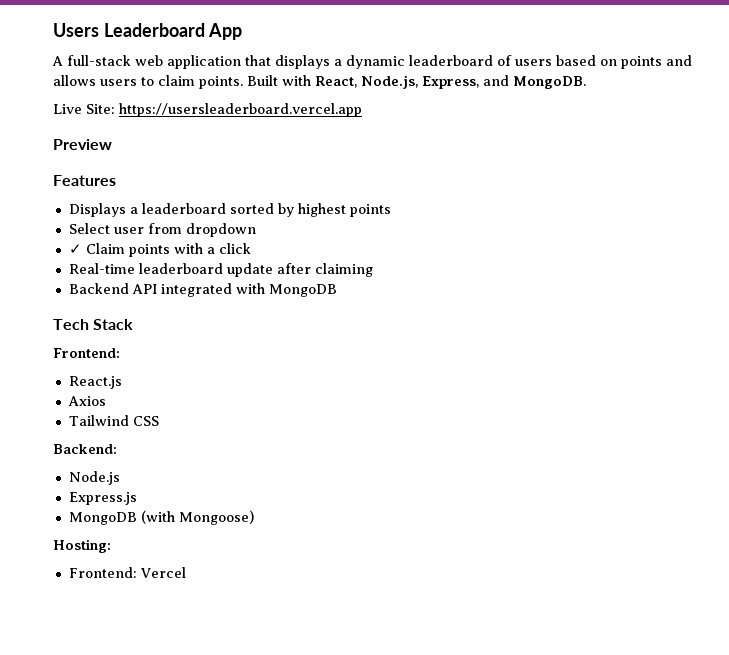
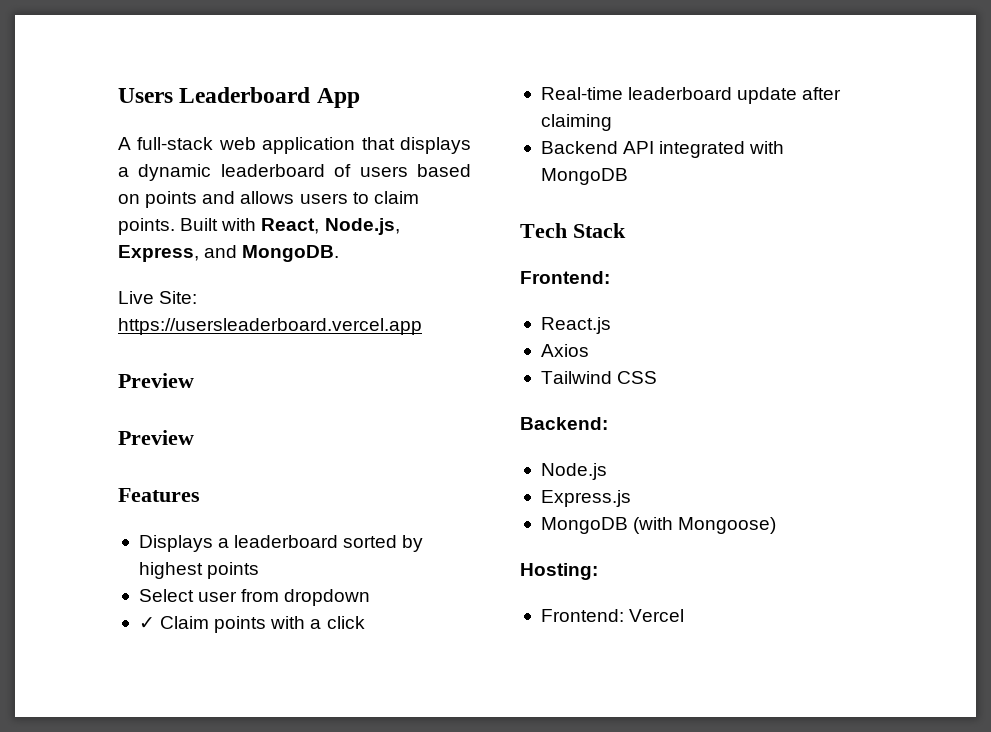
(112, 144) none -> [118,430,194,445] // Preview

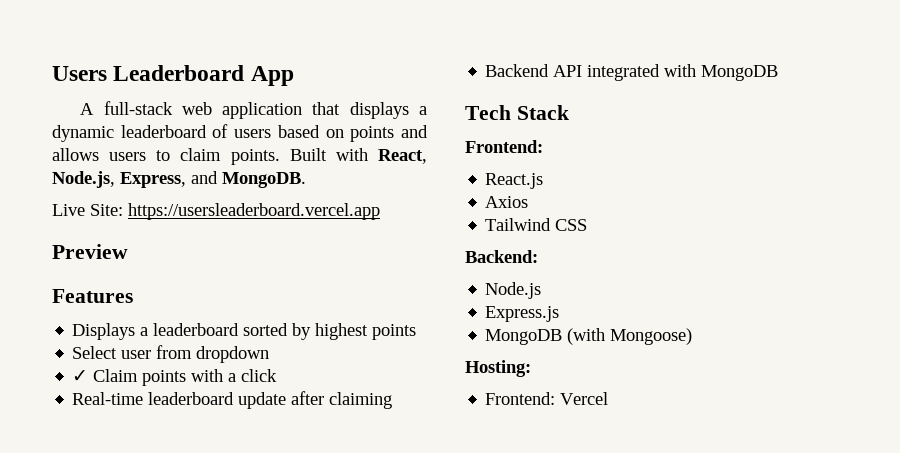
[118,430,194,445] // Preview -> (128, 251) none

